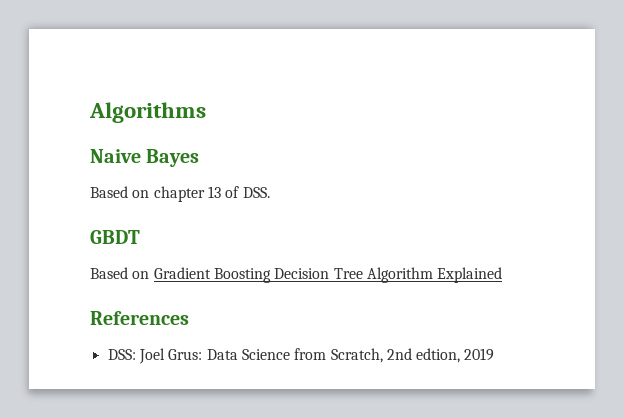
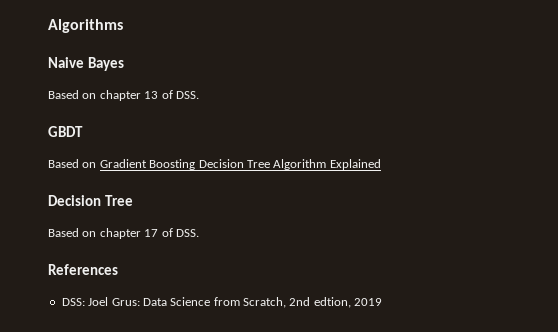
(503, 275) none -> [48,195,133,206] [48,228,199,239] // Decision Tree // Based on chapter 17 of DSS.

